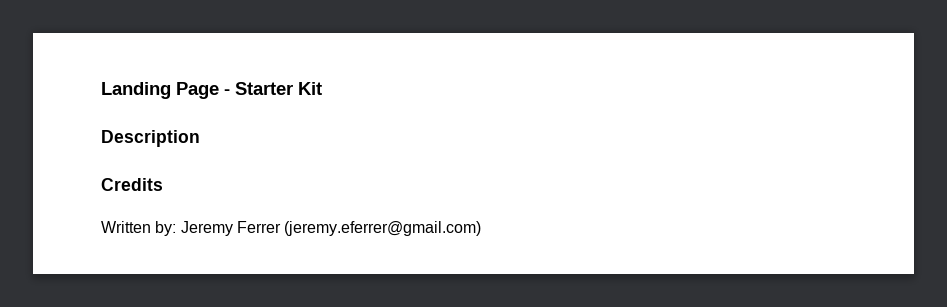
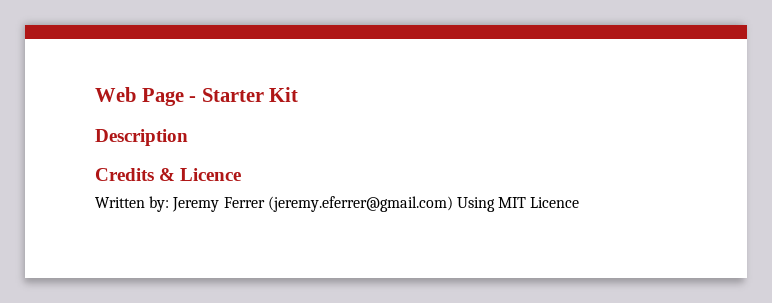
[101,82,171,99] Landing -> [95,87,136,102] Web
(163, 184) none -> [159,168,242,181] & Licence
(482, 228) none -> [456,197,580,212] Using MIT Licence

